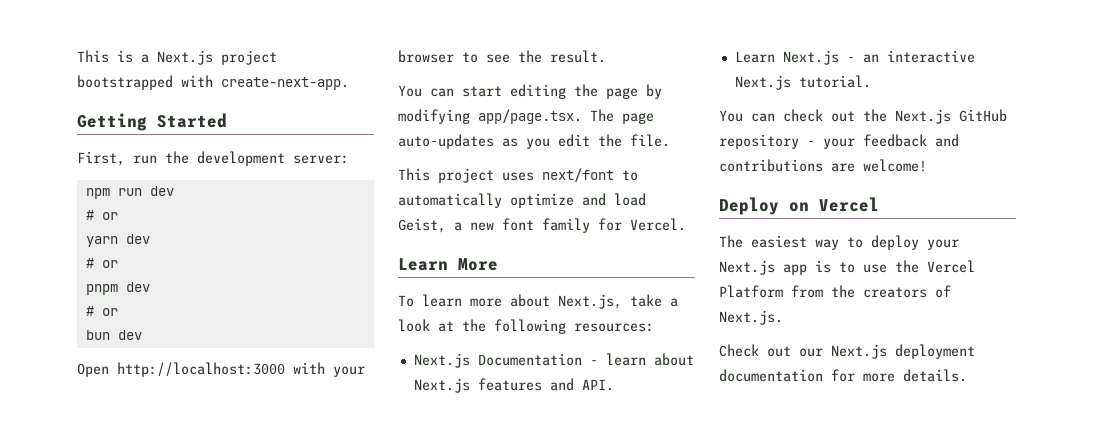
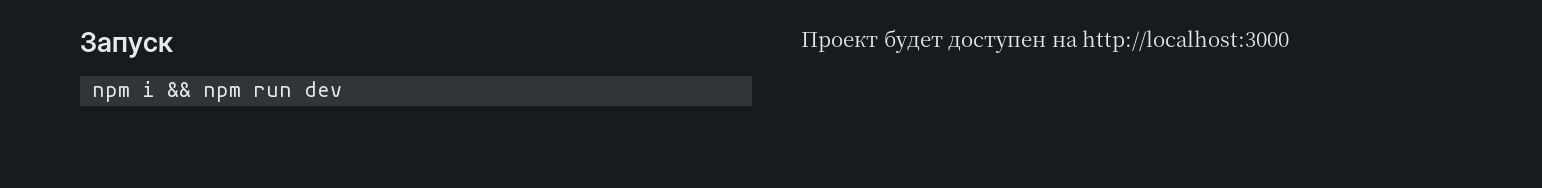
[77,50,277,65] [77,75,349,90] [77,113,227,131] [77,151,349,166] [85,186,174,199] [85,210,118,220] [85,234,150,247] [85,258,118,268] [85,282,150,295] [85,306,118,316] [85,330,142,340] [77,362,365,377] [398,50,606,63] [398,84,662,99] [398,109,654,124] [398,134,670,149] [398,168,638,183] [398,193,646,208] [398,218,686,233] [398,258,498,271] [398,294,678,309] [398,319,654,334] [413,353,694,368] [413,378,614,393] [734,50,975,65] [734,75,871,90] [719,109,1007,124] [719,134,959,149] [719,159,927,172] [719,197,879,215] [719,235,959,250] [719,260,975,275] [719,285,951,298] [719,310,783,325] [719,344,975,359] [719,369,967,382] This is a Next.js project bootstrapped with create-next-app. // Getting Started // First, run the development server: // npm run dev // # or // yarn dev // # or // pnpm dev // # or // bun dev // Open http://localhost:3000 with your browser to see the result. // You can start editing the page by modifying app/page.tsx. The page auto-updates as you edit the file. // This project uses next/font to automatically optimize and load Geist, a new font family for Vercel. // Learn More // To learn more about Next.js, take a look at the following resources: // Next.js Documentation - learn about Next.js features and API. // Learn Next.js - an interactive Next.js tutorial. // You can check out the Next.js GitHub repository - your feedback and contributions are welcome! // Deploy on Vercel // The easiest way to deploy your Next.js app is to use the Vercel Platform from the creators of Next.js. // Check out our Next.js deployment documentation for more details. -> [80,32,173,58] [92,81,343,102] [801,29,1290,53] Запуск // npm i && npm run dev // Проект будет доступен на http://localhost:3000

